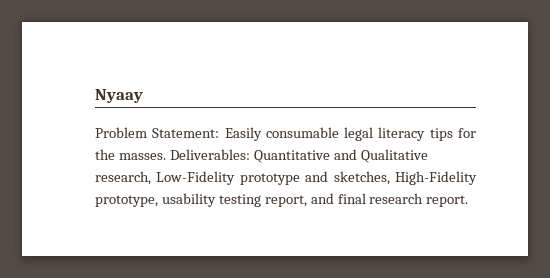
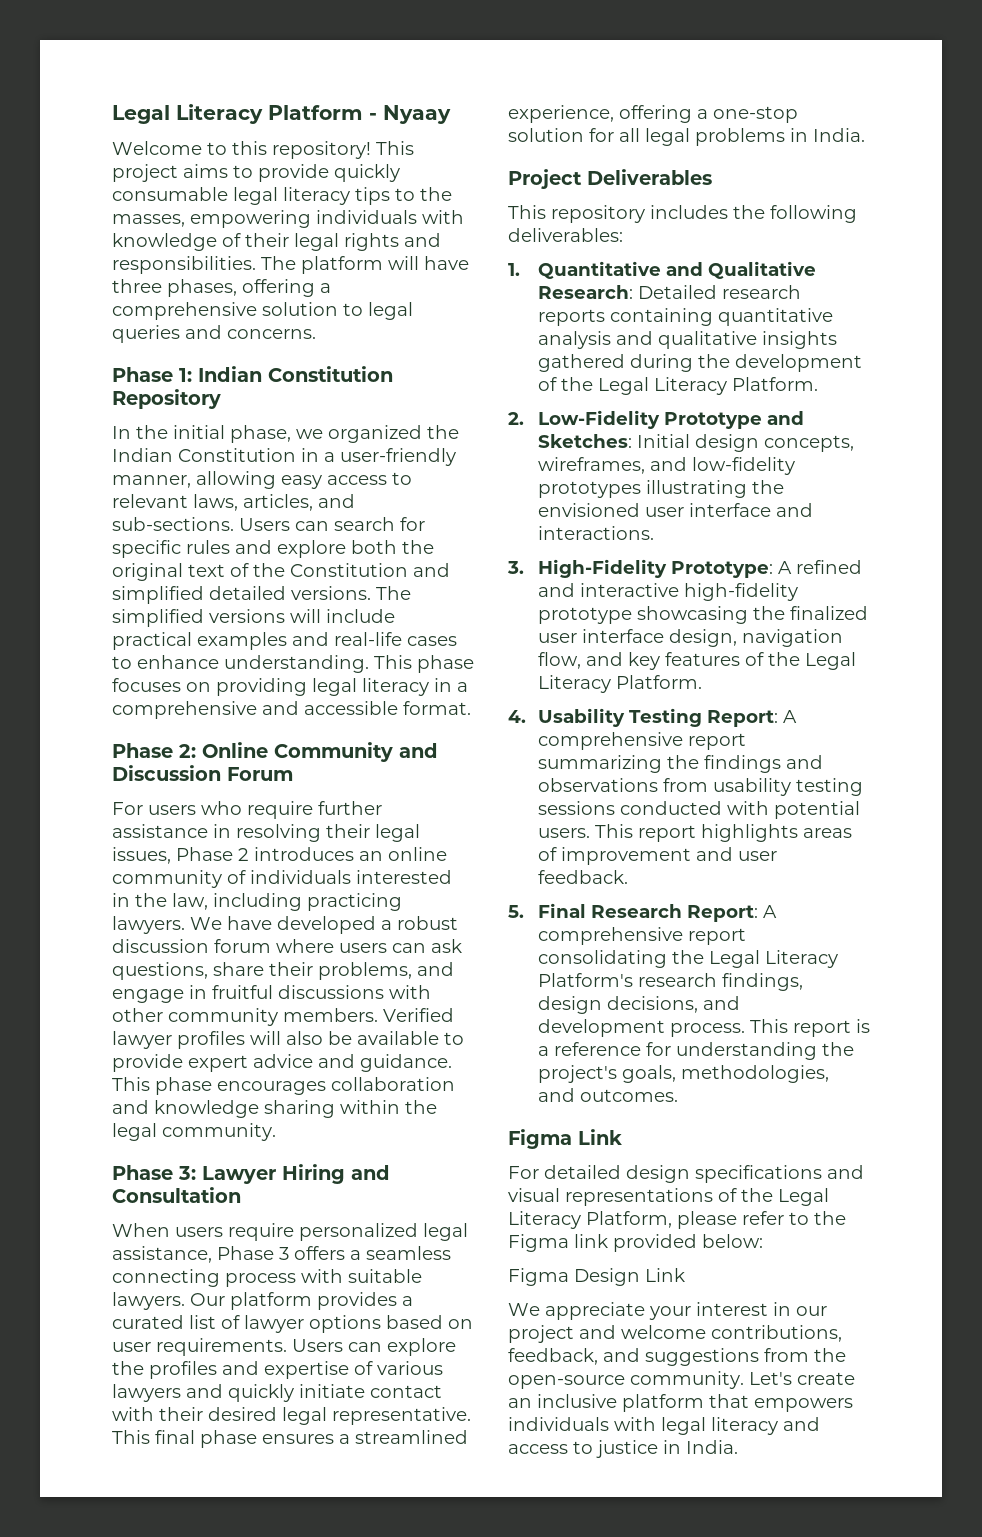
[95,89,143,103] [95,127,476,141] [95,149,428,163] [95,171,477,185] [95,193,469,207] Nyaay // Problem Statement: Easily consumable legal literacy tips for the masses. Deliverables: Quantitative and Qualitative research, Low-Fidelity prototype and sketches, High-Fidelity prototype, usability testing report, and final research report. -> [112,104,451,124] [112,141,414,159] [112,164,400,182] [112,187,452,205] [112,210,464,228] [112,233,441,251] [112,256,469,274] [112,279,331,297] [112,302,413,320] [112,325,316,343] [112,366,393,382] [112,389,221,409] [112,425,459,443] [112,448,456,466] [112,471,412,489] [112,494,355,511] [112,517,425,531] [112,540,434,558] [112,563,450,581] [112,586,411,604] [112,609,395,627] [112,632,457,650] [112,655,474,673] [112,678,468,696] [112,701,471,719] [112,742,438,762] [112,765,293,781] [112,801,382,819] [112,824,420,842] [112,847,447,864] [112,870,452,888] [112,893,402,911] [112,916,458,934] [112,939,462,953] [112,962,454,980] [112,985,431,1003] [112,1008,454,1026] [112,1031,464,1049] [112,1054,452,1072] [112,1077,455,1095] [112,1100,437,1118] [112,1123,276,1141] [112,1164,390,1184] [112,1187,241,1203] [112,1223,468,1241] [112,1246,451,1263] [112,1269,422,1287] [112,1292,413,1310] [112,1315,473,1333] [112,1338,456,1356] [112,1361,443,1379] [112,1384,442,1402] [112,1407,471,1425] [112,1430,468,1448] [508,105,798,123] [508,128,865,146] [508,169,712,189] [508,205,857,223] [508,228,623,242] [508,261,816,279] [537,285,801,299] [537,308,833,326] [537,331,837,349] [537,354,862,372] [537,377,818,395] [508,410,804,429] [537,434,854,452] [537,457,795,475] [537,480,784,498] [537,503,813,517] [537,526,654,540] [507,559,862,578] [537,583,798,601] [537,606,868,624] [537,629,843,647] [537,652,856,670] [537,675,702,693] [508,708,797,727] [537,732,746,750] [537,755,823,773] [537,778,863,796] [537,801,860,819] [537,824,852,842] [537,847,777,865] [537,870,628,884] [508,903,777,922] [537,927,746,945] [537,950,838,968] [537,973,803,991] [537,996,740,1014] [537,1019,870,1037] [537,1042,854,1060] [537,1065,829,1083] [537,1088,678,1102] [508,1129,622,1149] [508,1165,864,1183] [508,1188,829,1206] [508,1211,846,1229] [508,1234,763,1252] [508,1268,685,1286] [508,1302,827,1320] [508,1325,842,1343] [508,1348,846,1366] [508,1371,855,1389] [508,1394,853,1412] [508,1417,820,1435] [508,1440,738,1458] Legal Literacy Platform - Nyaay // Welcome to this repository! This project aims to provide quickly consumable legal literacy tips to the masses, empowering individuals with knowledge of their legal rights and responsibilities. The platform will have three phases, offering a comprehensive solution to legal queries and concerns. // Phase 1: Indian Constitution Repository // In the initial phase, we organized the Indian Constitution in a user-friendly manner, allowing easy access to relevant laws, articles, and sub-sections. Users can search for specific rules and explore both the original text of the Constitution and simplified detailed versions. The simplified versions will include practical examples and real-life cases to enhance understanding. This phase focuses on providing legal literacy in a comprehensive and accessible format. // Phase 2: Online Community and Discussion Forum // For users who require further assistance in resolving their legal issues, Phase 2 introduces an online community of individuals interested in the law, including practicing lawyers. We have developed a robust discussion forum where users can ask questions, share their problems, and engage in fruitful discussions with other community members. Verified lawyer profiles will also be available to provide expert advice and guidance. This phase encourages collaboration and knowledge sharing within the legal community. // Phase 3: Lawyer Hiring and Consultation // When users require personalized legal assistance, Phase 3 offers a seamless connecting process with suitable lawyers. Our platform provides a curated list of lawyer options based on user requirements. Users can explore the profiles and expertise of various lawyers and quickly initiate contact with their desired legal representative. This final phase ensures a streamlined experience, offering a one-stop solution for all legal problems in India. // Project Deliverables // This repository includes the following deliverables: // 1. Quantitative and Qualitative Research: Detailed research reports containing quantitative analysis and qualitative insights gathered during the development of the Legal Literacy Platform. // 2. Low-Fidelity Prototype and Sketches: Initial design concepts, wireframes, and low-fidelity prototypes illustrating the envisioned user interface and interactions. // 3. High-Fidelity Prototype: A refined and interactive high-fidelity prototype showcasing the finalized user interface design, navigation flow, and key features of the Legal Literacy Platform. // 4. Usability Testing Report: A comprehensive report summarizing the findings and observations from usability testing sessions conducted with potential users. This report highlights areas of improvement and user feedback. // 5. Final Research Report: A comprehensive report consolidating the Legal Literacy Platform's research findings, design decisions, and development process. This report is a reference for understanding the project's goals, methodologies, and outcomes. // Figma Link // For detailed design specifications and visual representations of the Legal Literacy Platform, please refer to the Figma link provided below: // Figma Design Link // We appreciate your interest in our project and welcome contributions, feedback, and suggestions from the open-source community. Let's create an inclusive platform that empowers individuals with legal literacy and access to justice in India.

